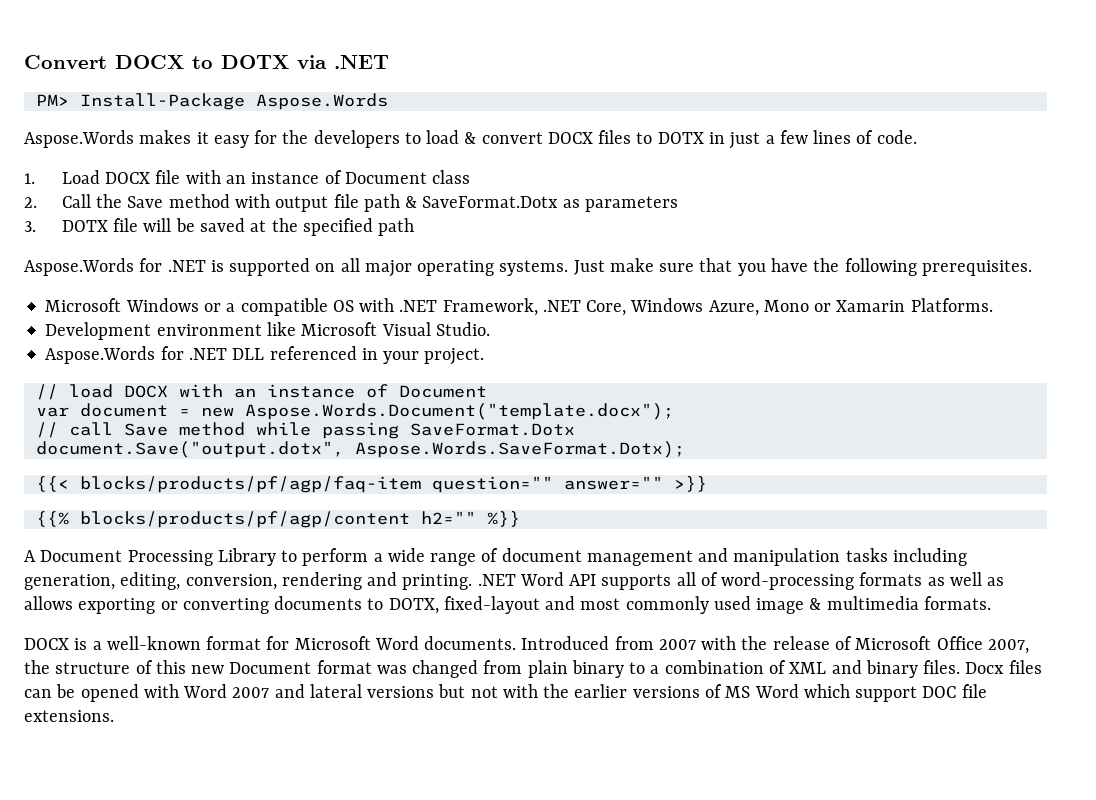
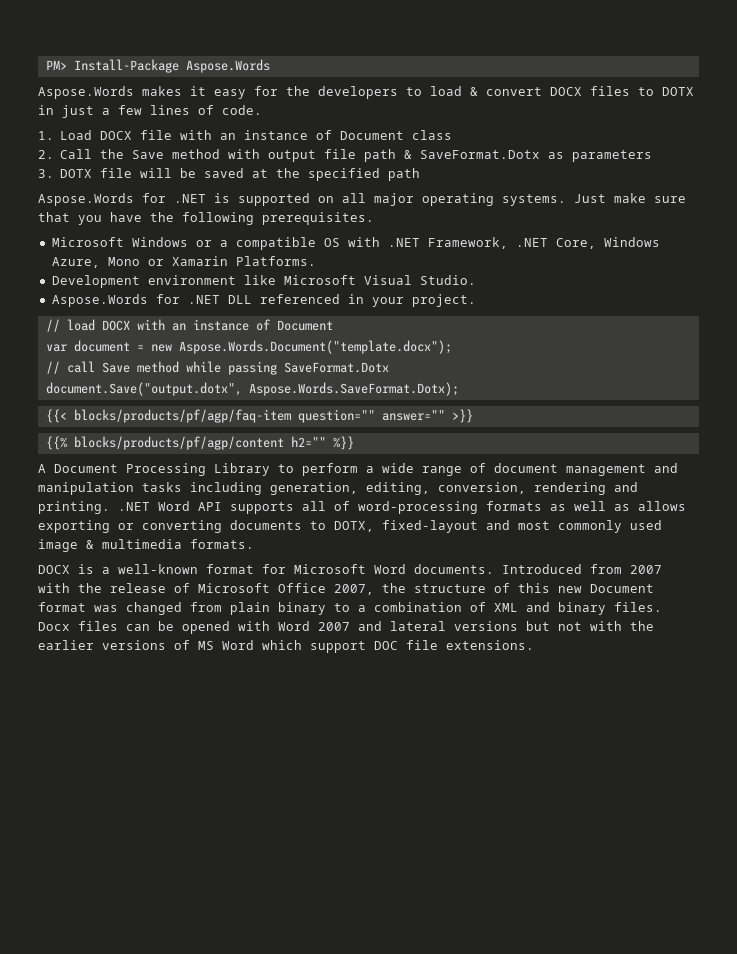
[24,55,389,69] Convert DOCX to DOTX via .NET // -> (45, 65) none

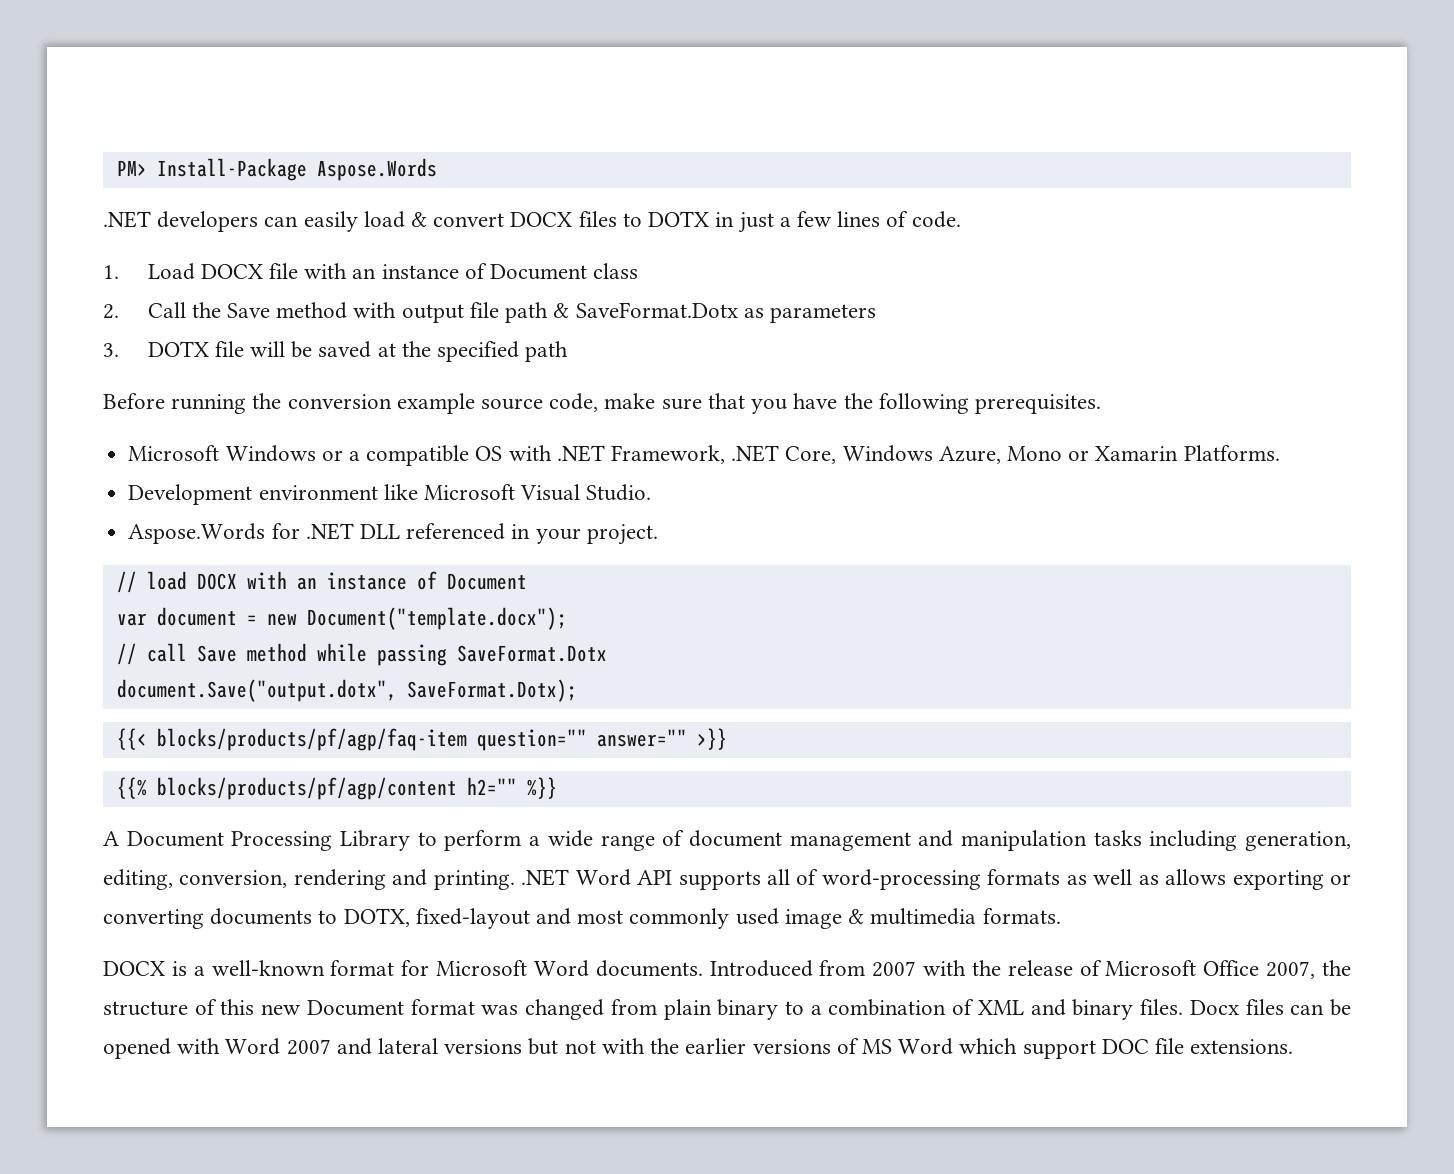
[38,86,422,99] Aspose.Words makes it easy for the developers to -> [103,211,358,232] .NET developers can easily
[38,193,606,206] Aspose.Words for .NET is supported on all major operating systems. Just -> [103,393,599,414] Before running the conversion example source code,
[178,340,452,354] Aspose.Words.Document("template.docx"); -> [306,607,567,630] Document("template.docx");
[248,382,459,396] Aspose.Words.SaveFormat.Dotx); -> [406,679,577,702] SaveFormat.Dotx);

